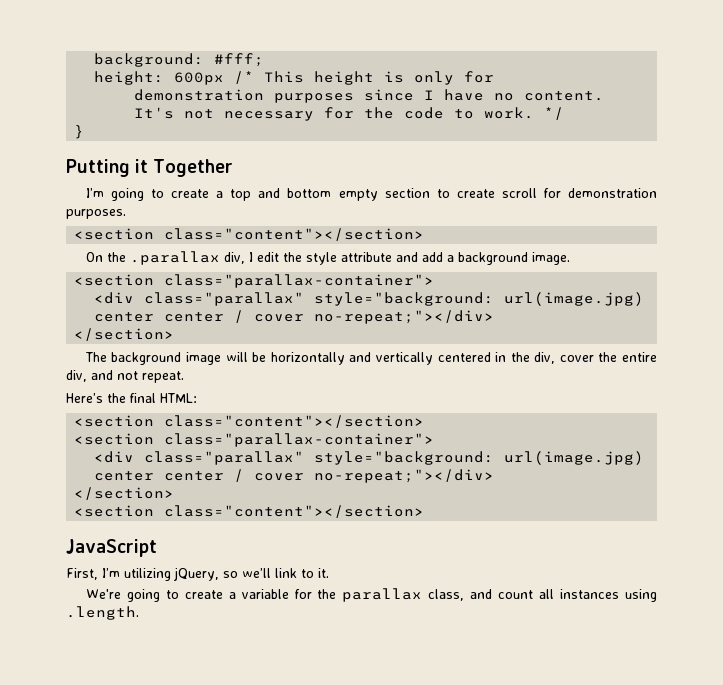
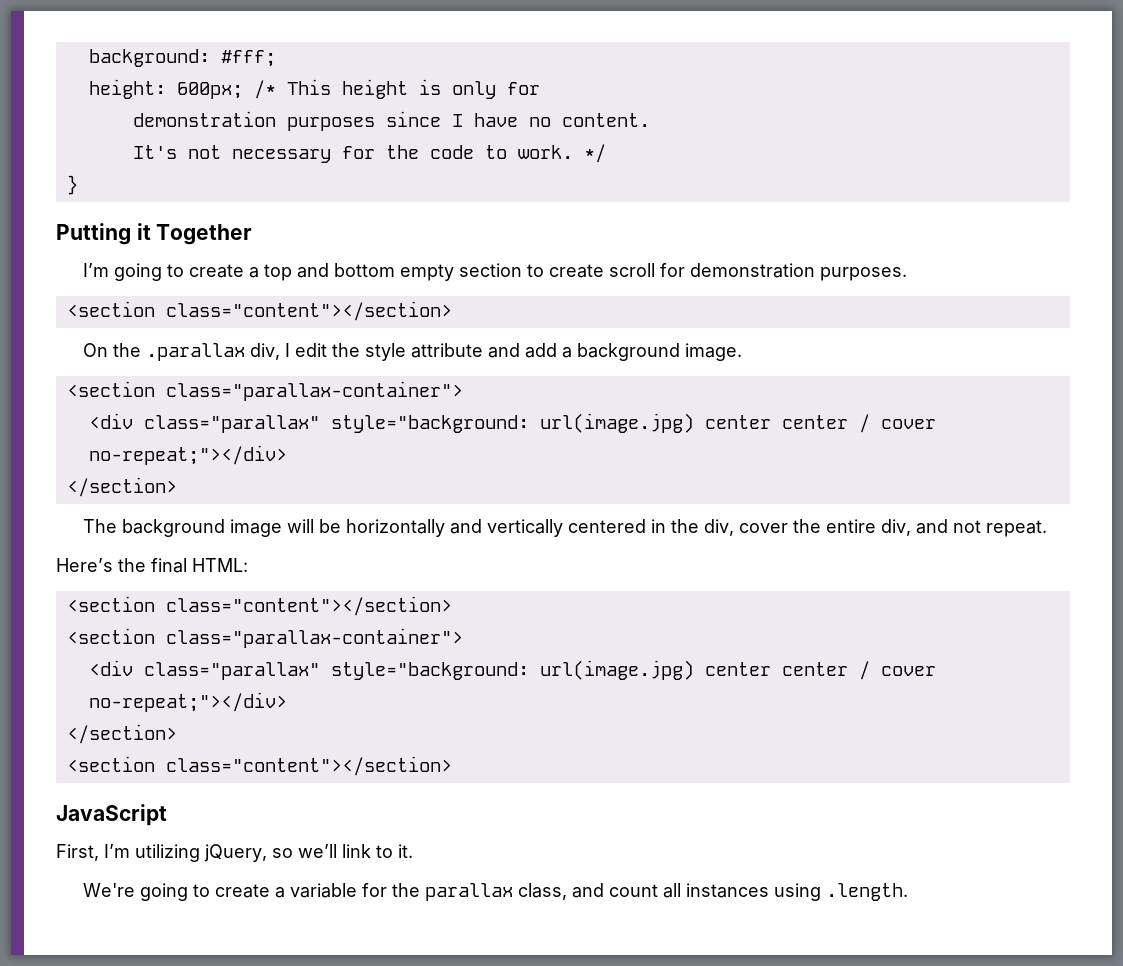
[174,72,225,85] 600px -> [176,82,243,99] 600px;

